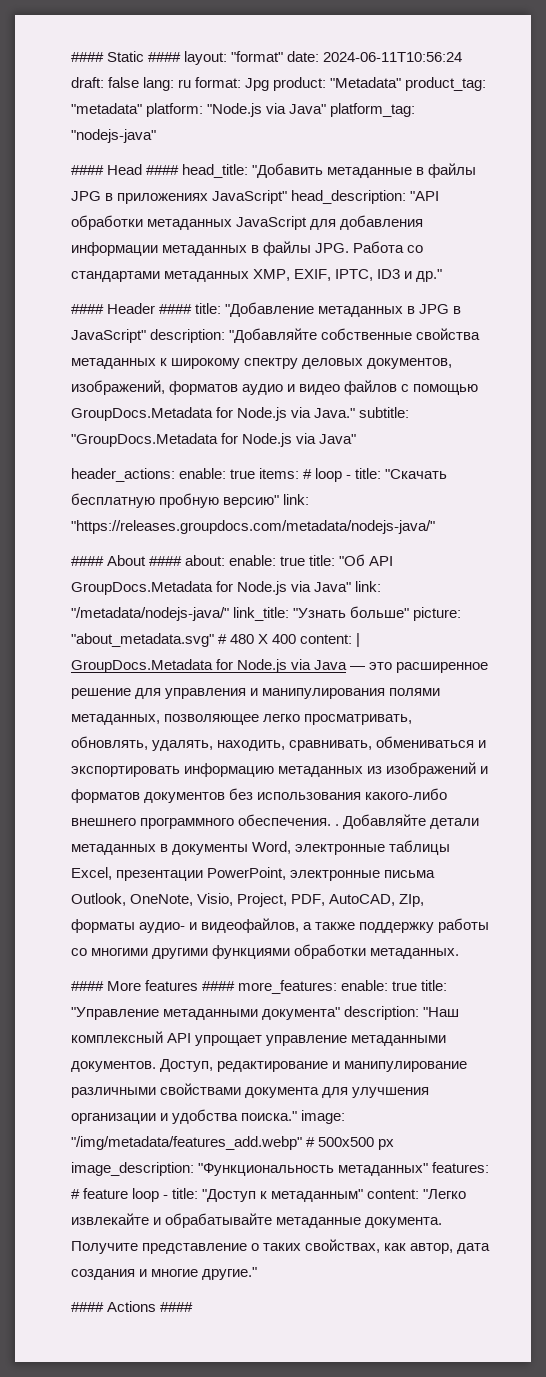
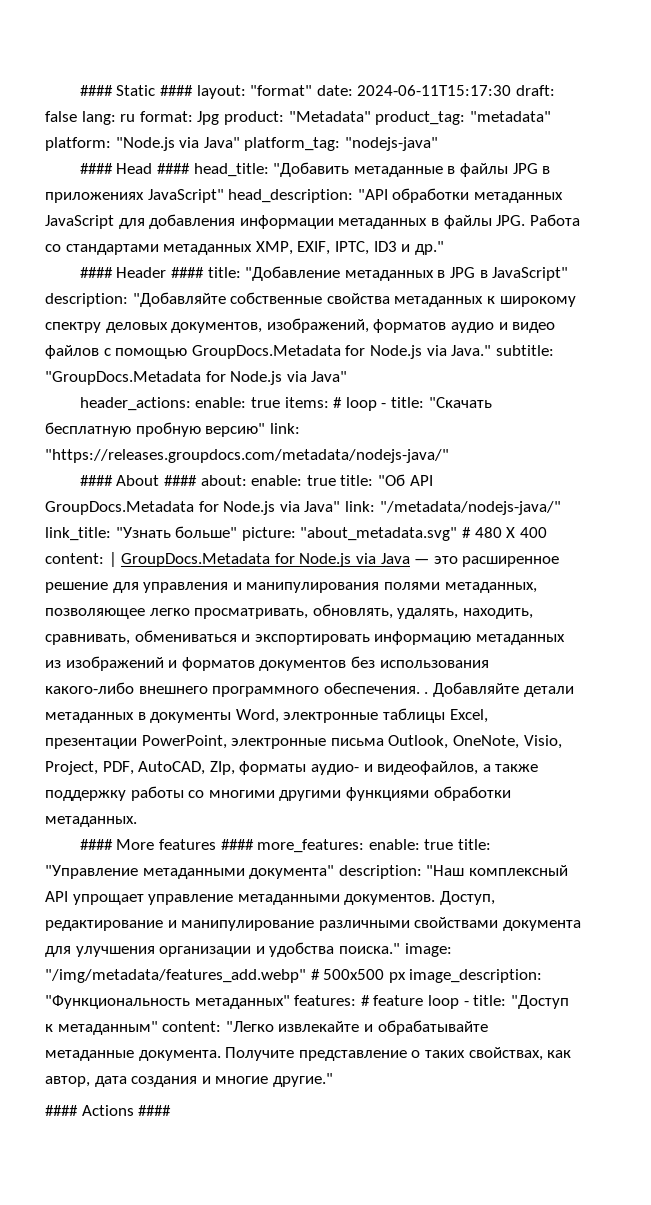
[323,52,463,62] 2024-06-11T10:56:24 -> [357,85,512,96] 2024-06-11T15:17:30

